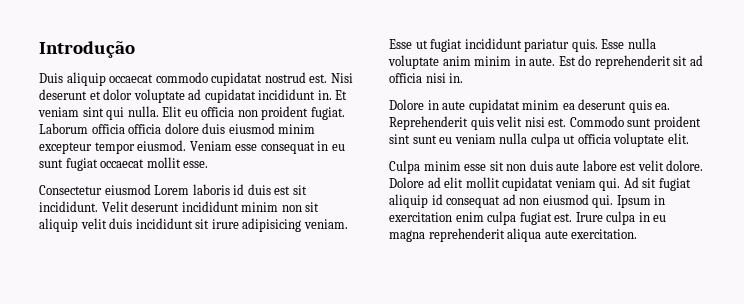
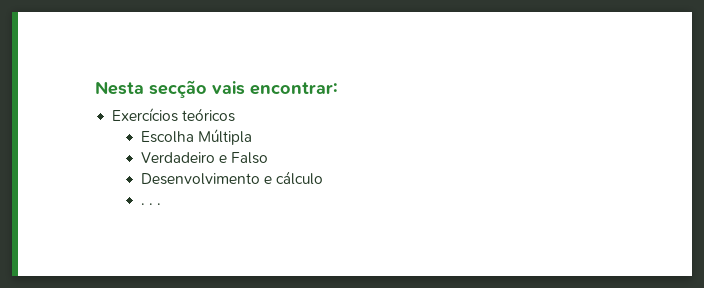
[39,41,135,58] [39,72,353,86] [39,89,348,103] [38,106,345,120] [39,123,316,134] [39,140,345,154] [39,157,209,171] [39,184,307,195] [39,201,320,212] [39,218,348,232] [389,38,656,52] [388,55,703,69] [389,73,464,83] [389,99,671,113] [389,116,701,130] [389,133,689,147] [389,160,704,174] [389,177,691,191] [389,194,666,208] [389,211,667,225] [389,228,638,242] Introdução // Duis aliquip occaecat commodo cupidatat nostrud est. Nisi deserunt et dolor voluptate ad cupidatat incididunt in. Et veniam sint qui nulla. Elit eu officia non proident fugiat. Laborum officia officia dolore duis eiusmod minim excepteur tempor eiusmod. Veniam esse consequat in eu sunt fugiat occaecat mollit esse. // Consectetur eiusmod Lorem laboris id duis est sit incididunt. Velit deserunt incididunt minim non sit aliquip velit duis incididunt sit irure adipisicing veniam. Esse ut fugiat incididunt pariatur quis. Esse nulla voluptate anim minim in aute. Est do reprehenderit sit ad officia nisi in. // Dolore in aute cupidatat minim ea deserunt quis ea. Reprehenderit quis velit nisi est. Commodo sunt proident sint sunt eu veniam nulla culpa ut officia voluptate elit. // Culpa minim esse sit non duis aute labore est velit dolore. Dolore ad elit mollit cupidatat veniam qui. Ad sit fugiat aliquip id consequat ad non eiusmod qui. Ipsum in exercitation enim culpa fugiat est. Irure culpa in eu magna reprehenderit aliqua aute exercitation. -> [95,80,338,98] [112,108,236,122] [140,129,252,145] [140,152,269,164] [140,171,324,185] [140,203,162,205] Nesta secção vais encontrar: // Exercícios teóricos // Escolha Múltipla // Verdadeiro e Falso // Desenvolvimento e cálculo // . . .

